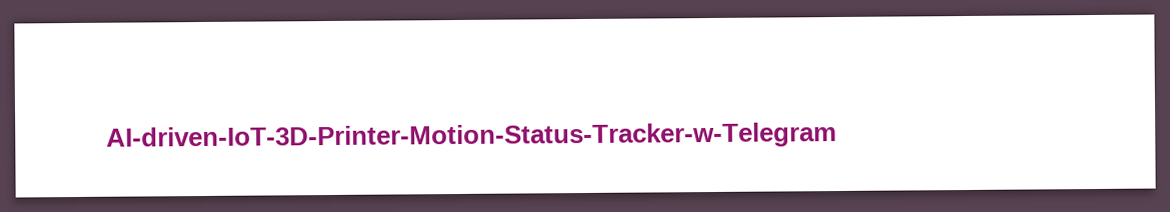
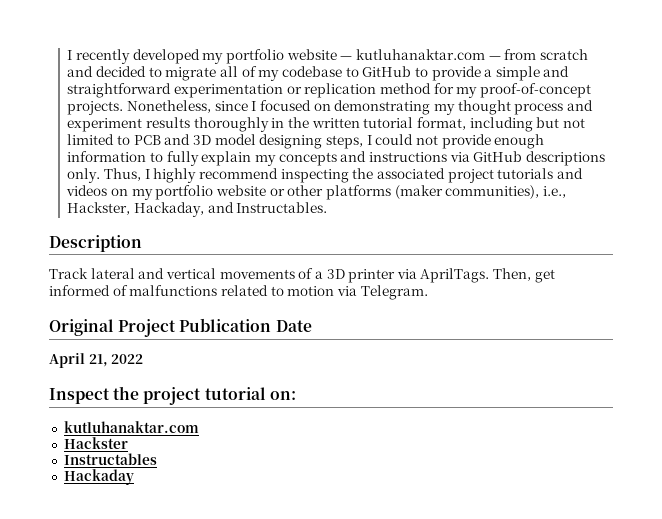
[106,122,837,152] AI-driven-IoT-3D-Printer-Motion-Status-Tracker-w-Telegram -> [67,49,588,64] [67,66,570,81] [67,83,591,98] [67,100,593,115] [67,117,585,132] [67,134,545,149] [67,151,605,166] [67,168,583,183] [66,185,566,200] [67,202,328,217] [49,235,142,252] [49,268,555,283] [49,285,428,300] [49,318,312,337] [49,353,144,368] [49,386,296,405] [63,421,199,433] [63,437,128,449] [63,453,157,465] [63,469,134,485] I recently developed my portfolio website — kutluhanaktar.com — from scratch and decided to migrate all of my codebase to GitHub to provide a simple and straightforward experimentation or replication method for my proof-of-concept projects. Nonetheless, since I focused on demonstrating my thought process and experiment results thoroughly in the written tutorial format, including but not limited to PCB and 3D model designing steps, I could not provide enough information to fully explain my concepts and instructions via GitHub descriptions only. Thus, I highly recommend inspecting the associated project tutorials and videos on my portfolio website or other platforms (maker communities), i.e., Hackster, Hackaday, and Instructables. // Description // Track lateral and vertical movements of a 3D printer via AprilTags. Then, get informed of malfunctions related to motion via Telegram. // Original Project Publication Date // April 21, 2022 // Inspect the project tutorial on: // kutluhanaktar.com // Hackster // Instructables // Hackaday

